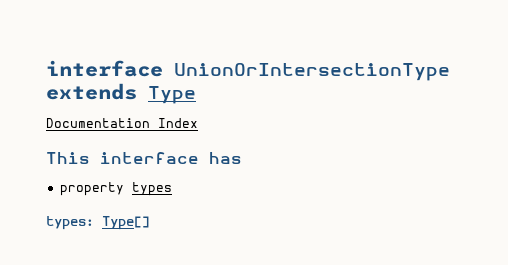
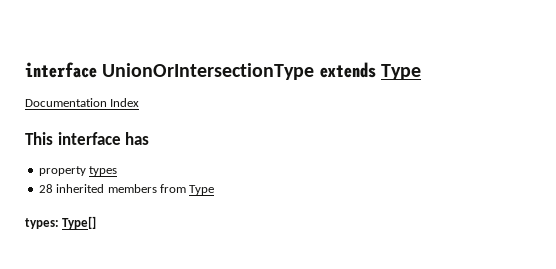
(172, 189) none -> [38,184,215,195] // 28 inherited members from Type

